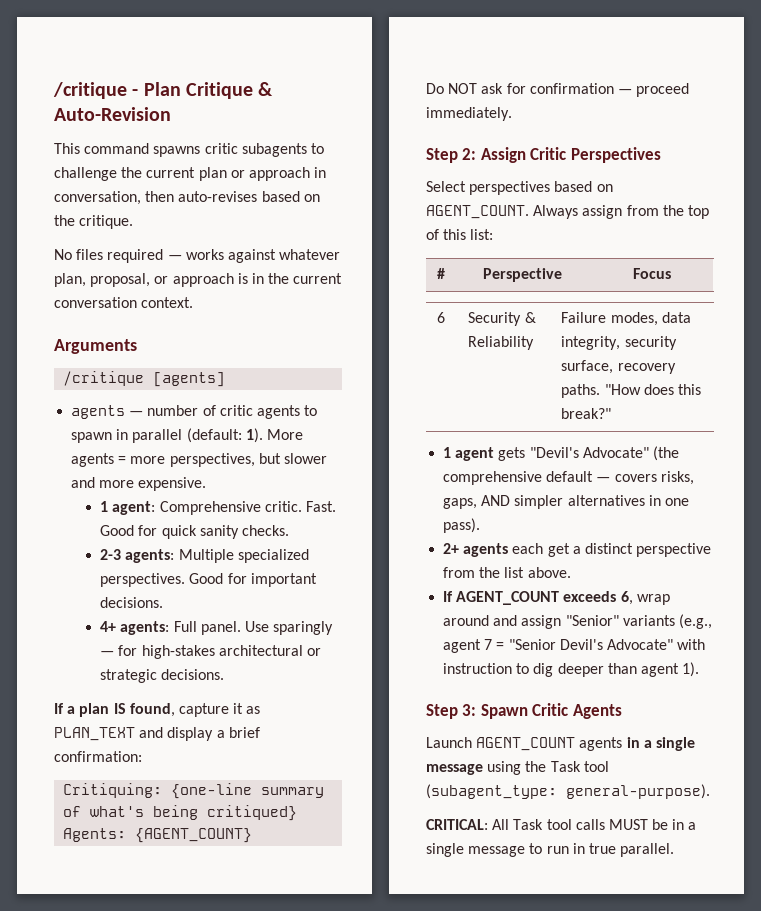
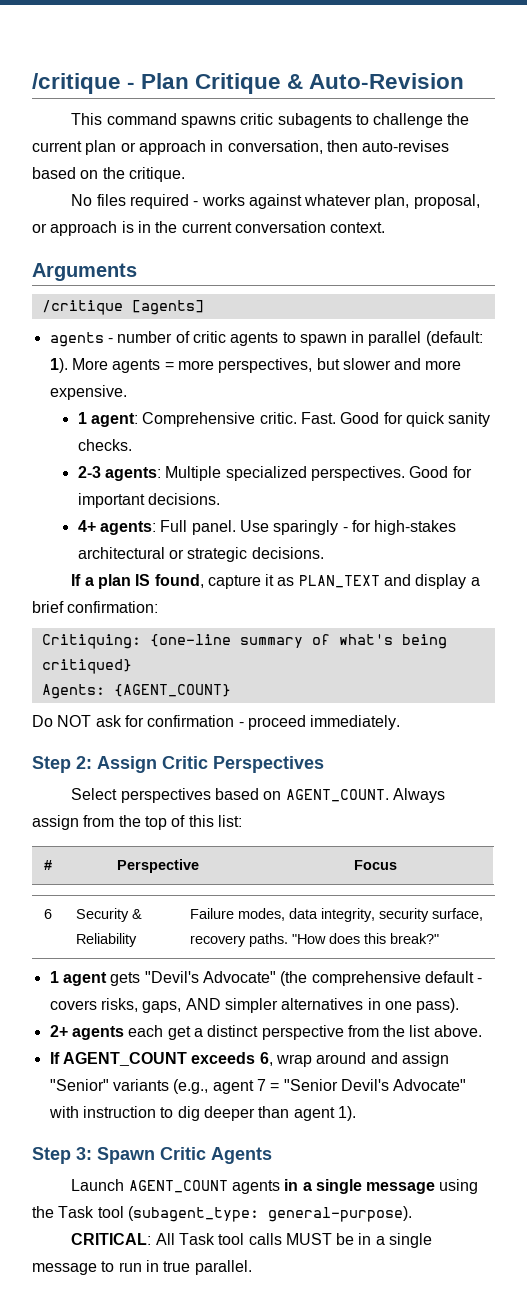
[167,255,182,260] — -> [193,201,199,206] -
[129,411,144,416] — -> [107,338,113,343] -
[100,651,115,656] — -> [342,527,348,532] -
[617,89,632,94] — -> [238,722,244,727] -
[596,477,611,482] — -> [477,978,483,983] -

